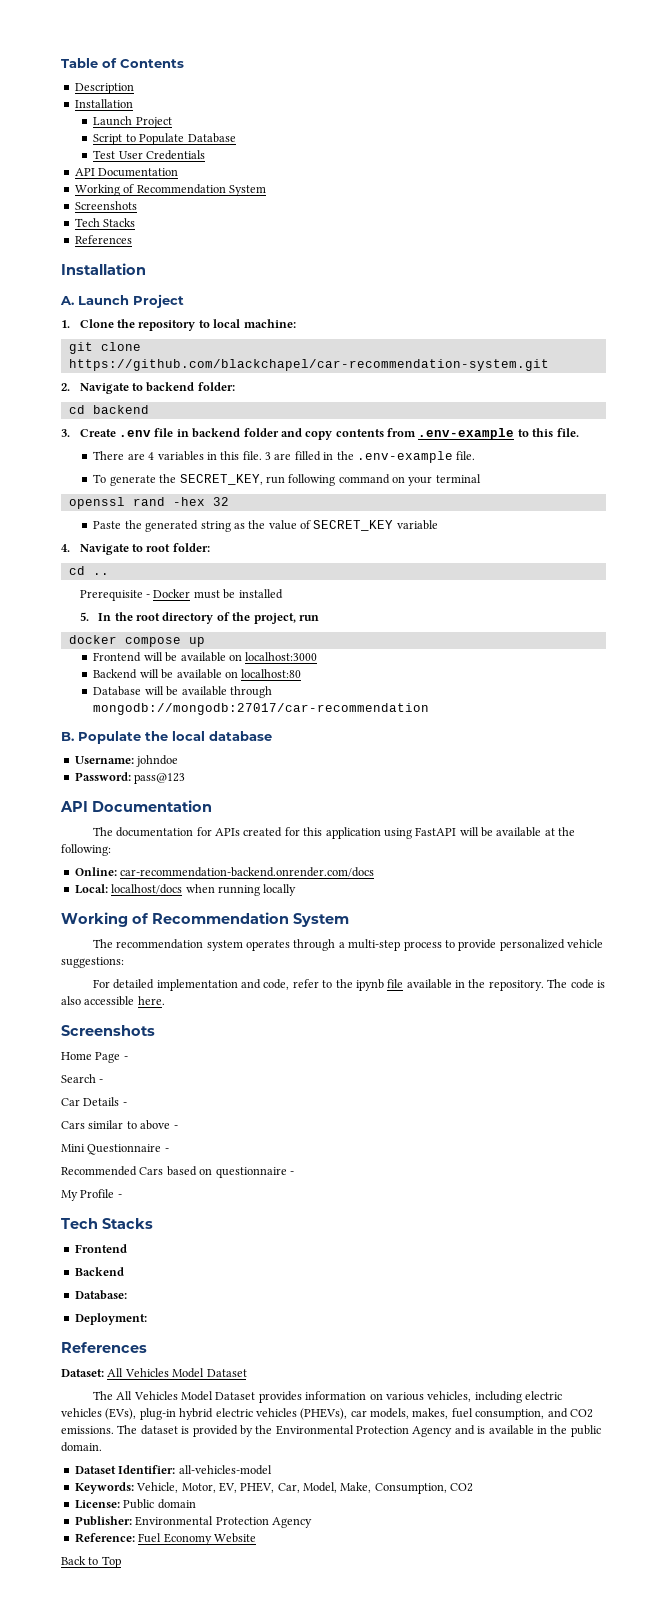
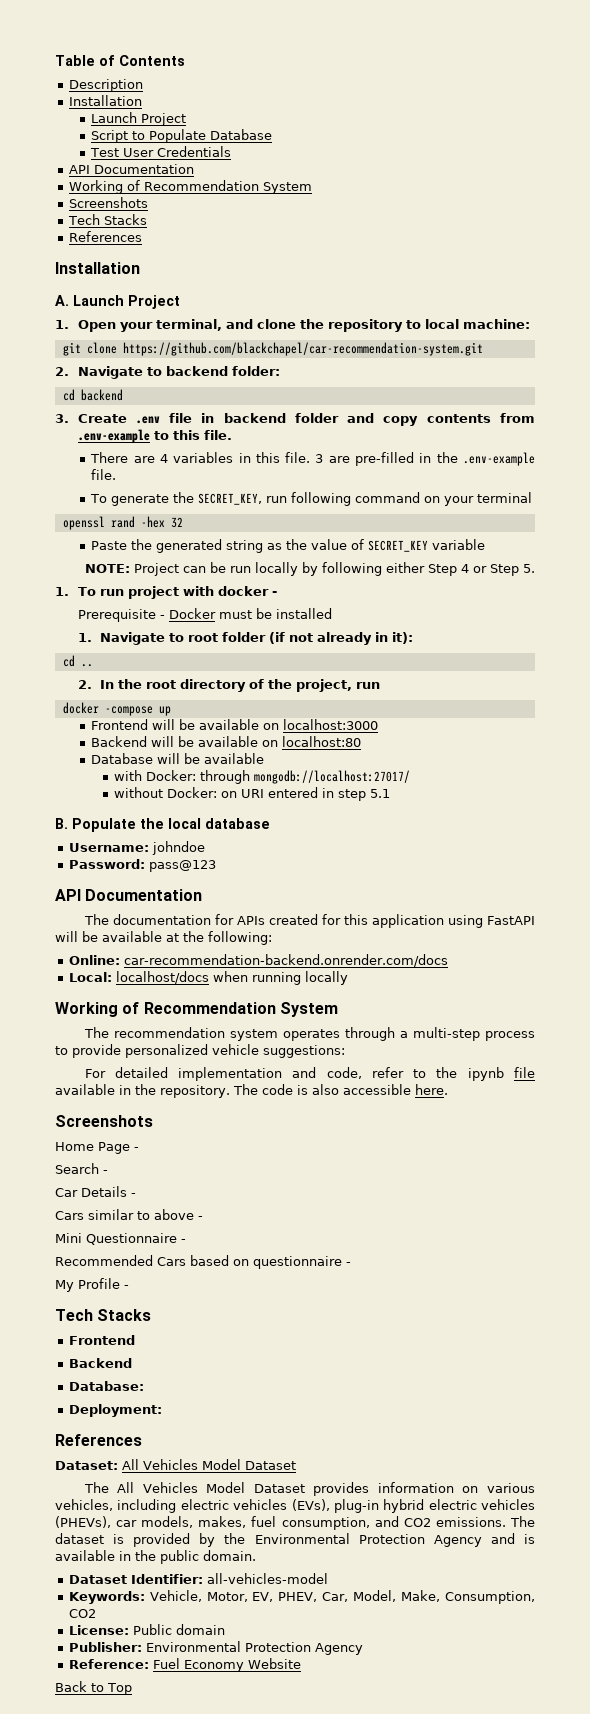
[79,319,114,328] Clone -> [77,319,296,332] Open your terminal, and clone
[294,451,321,461] filled -> [355,452,415,466] pre-filled
[61,543,210,555] [68,566,109,575] 4. Navigate to root folder: // cd .. -> [84,562,535,576] [55,586,277,599] NOTE: Project can be run locally by following either Step 4 or Step 5. // 1. To run project with docker -
[79,612,89,621] 5. -> [77,632,414,645] [62,655,93,667] [77,680,92,689] 1. Navigate to root folder (if not already in it): // cd .. // 2.
[124,637,181,647] compose -> [104,706,153,716] -compose
[229,686,272,698] [93,703,430,715] through mongodb://mongodb:27017/car-recommendation -> [113,770,410,784] [113,787,390,801] // with Docker: through mongodb://localhost:27017/ // without Docker: on URI entered in step 5.1

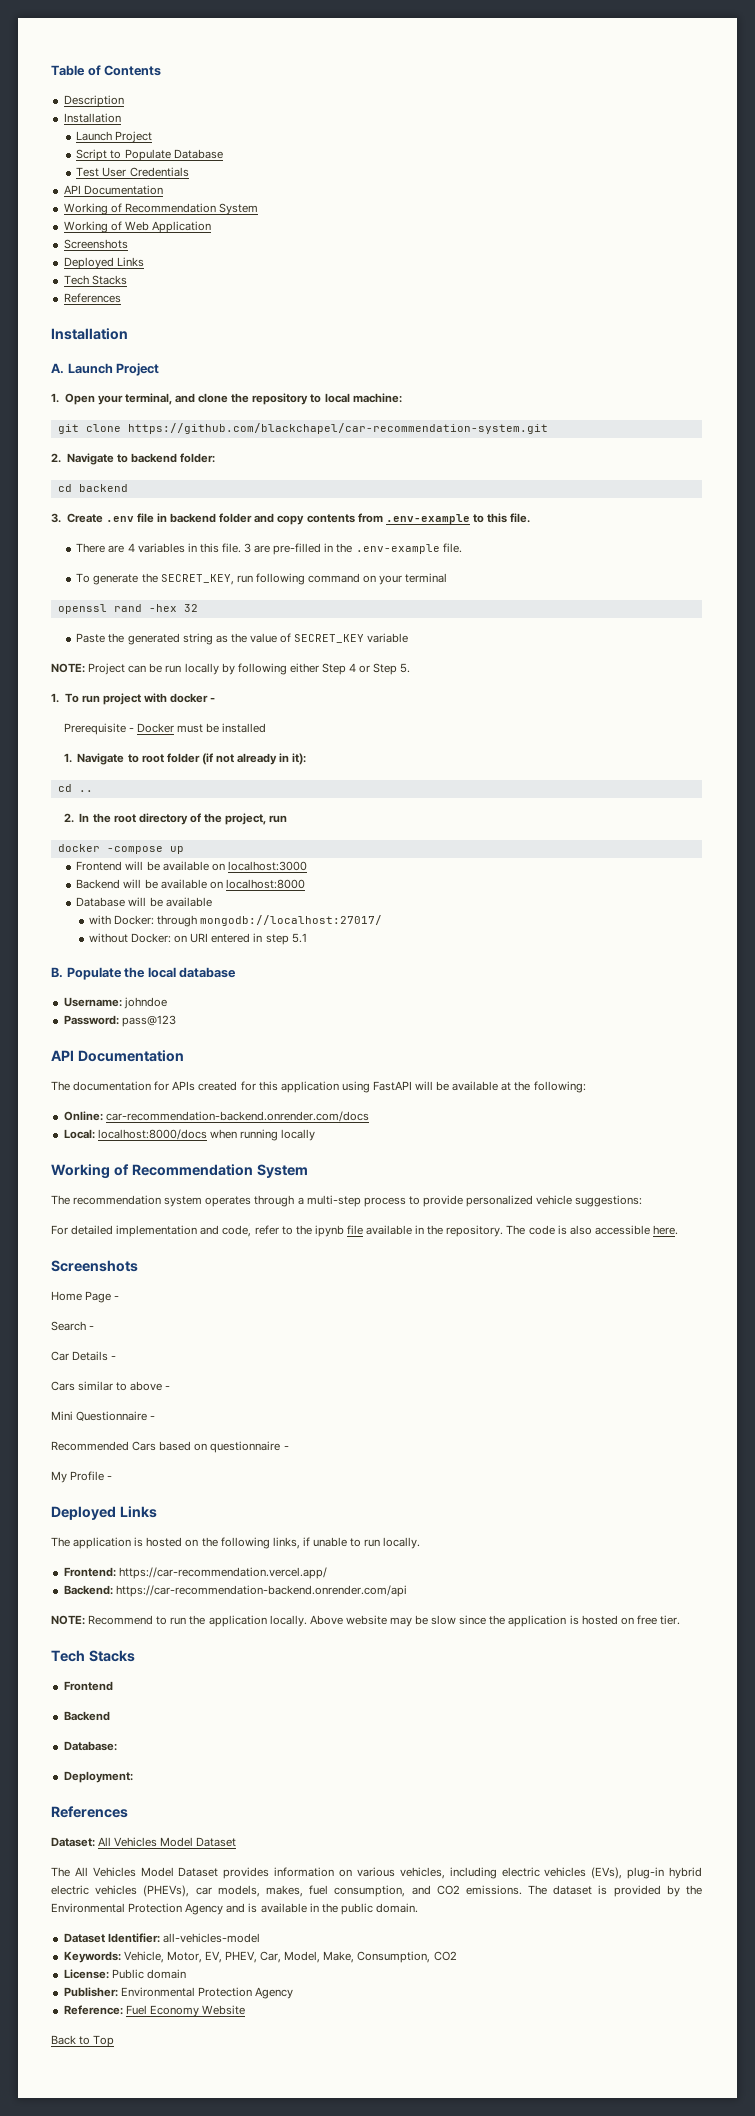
[68,197,148,208] // Screenshots -> [63,221,211,233] [63,239,128,249] [63,257,144,269] // Working of Web Application // Screenshots // Deployed Links
[282,736,362,747] localhost:80 -> [225,879,305,889] localhost:8000
[115,971,209,984] localhost/docs -> [97,1129,207,1140] localhost:8000/docs
(129, 1287) none -> [51,1506,157,1520] [51,1537,421,1549] [63,1567,327,1579] [63,1585,407,1597] [51,1615,680,1627] // Deployed Links // The application is hosted on the following links, if unable to run locally. // Frontend: https://car-recommendation.vercel.app/ // Backend: https://car-recommendation-backend.onrender.com/api // NOTE: Recommend to run the application locally. Above website may be slow since the application is hosted on free tier.

